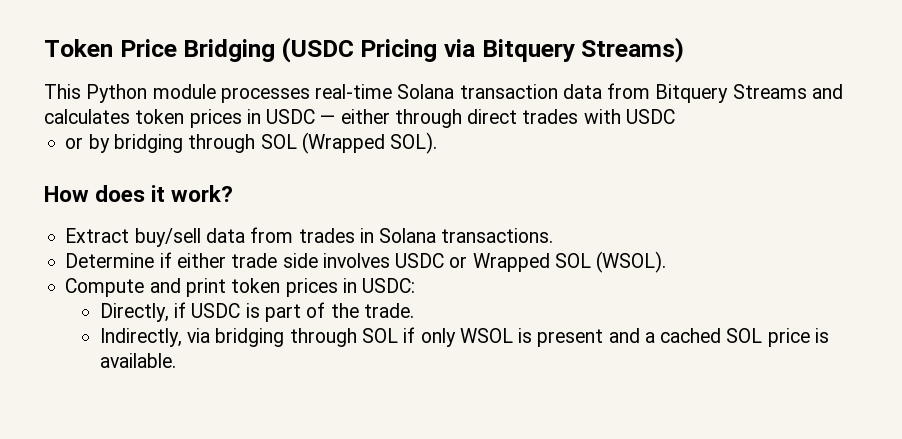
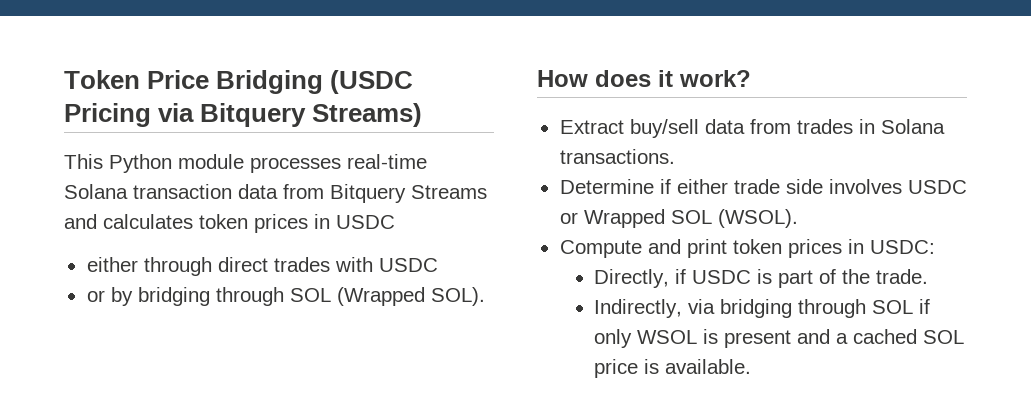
[320,115,336,124] — -> (395, 222) //

